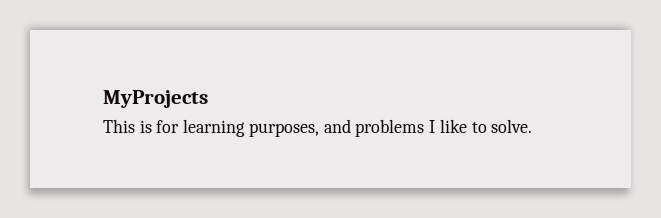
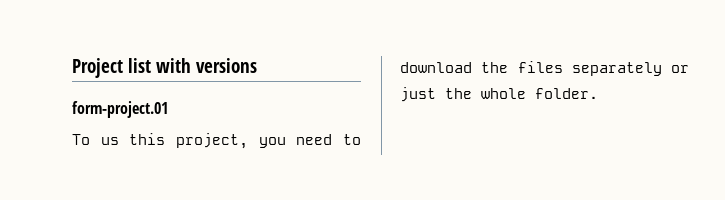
[103,90,208,108] [103,119,533,137] MyProjects // This is for learning purposes, and problems I like to solve. -> [72,58,257,78] [72,101,168,118] [72,133,361,149] [400,61,689,76] [400,87,598,102] Project list with versions // form-project.01 // To us this project, you need to download the files separately or just the whole folder.

